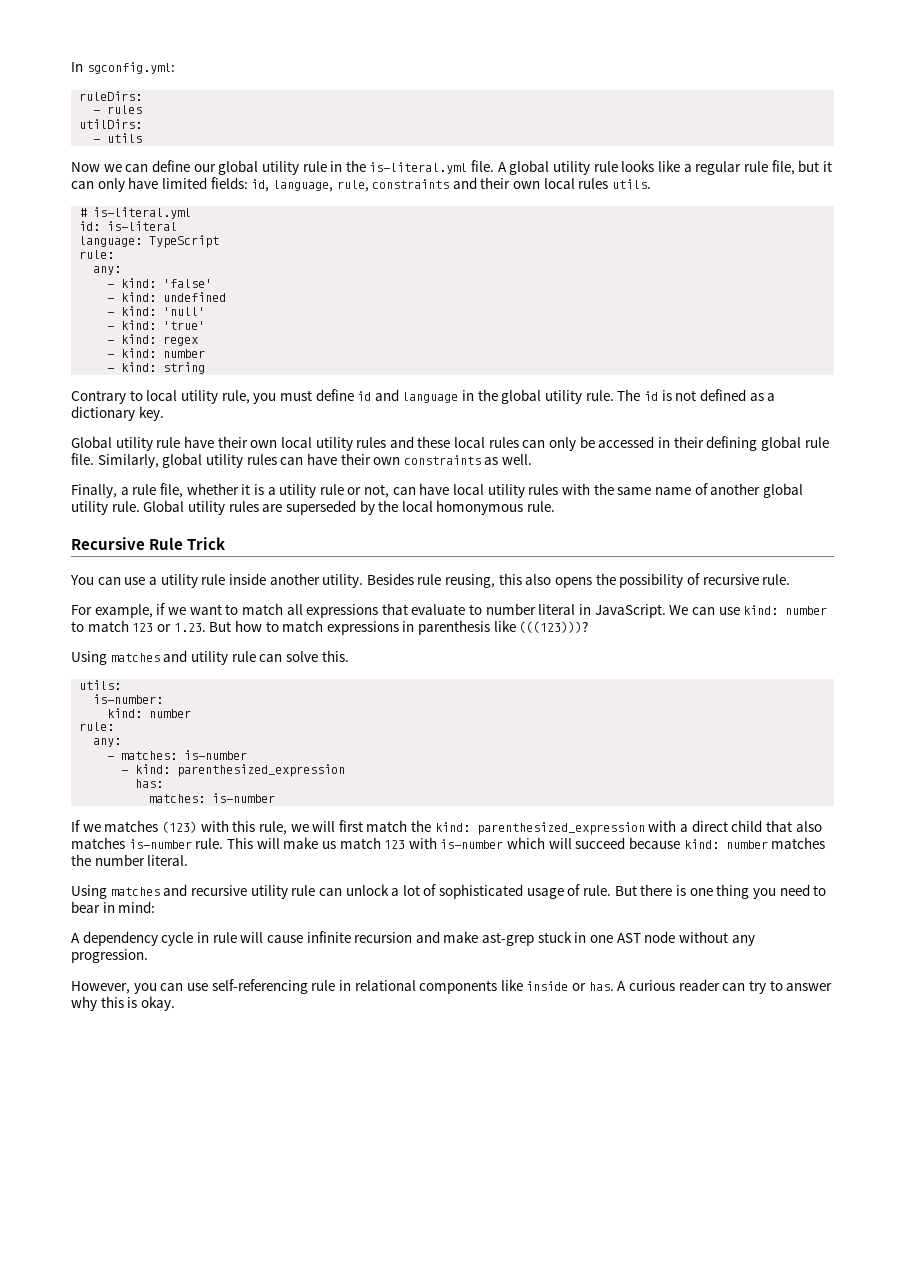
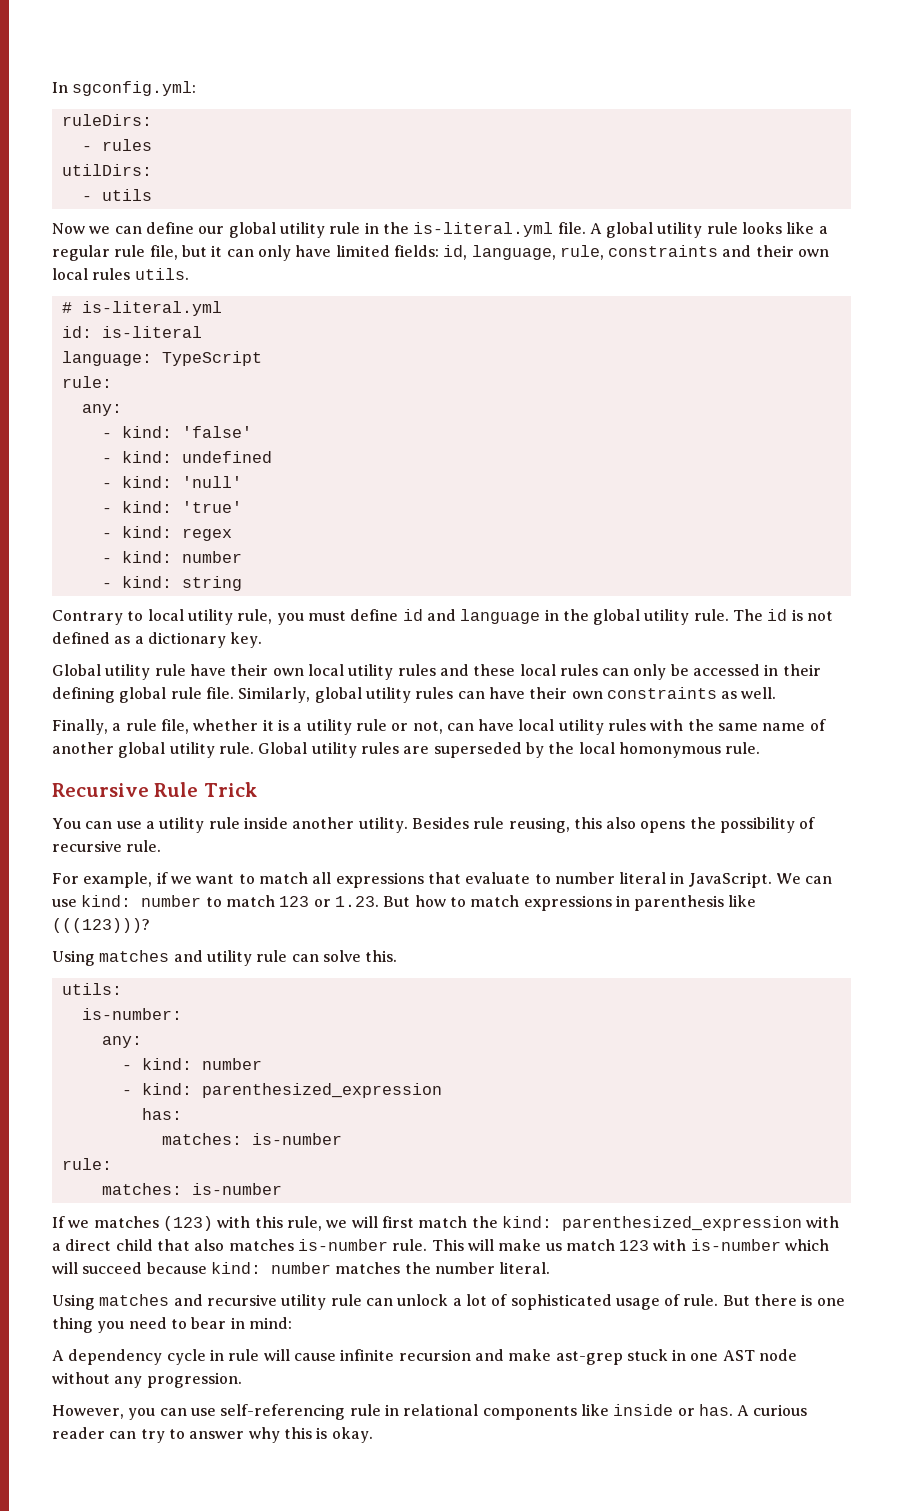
[107,708,192,718] [79,722,115,731] [93,738,122,747] [107,750,248,760] // kind: number // rule: // any: // - matches: is-number -> [101,1036,142,1048] [121,1058,262,1070] // any: // - kind: number
(276, 798) none -> [61,1158,112,1170] [101,1183,282,1195] // rule: // matches: is-number

